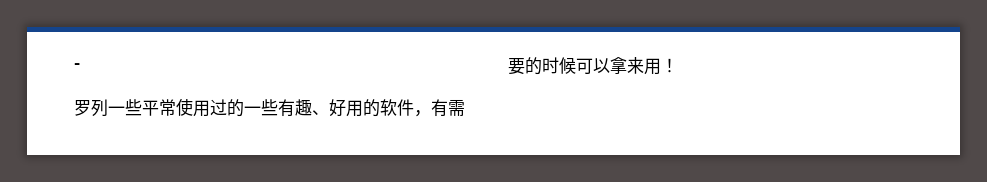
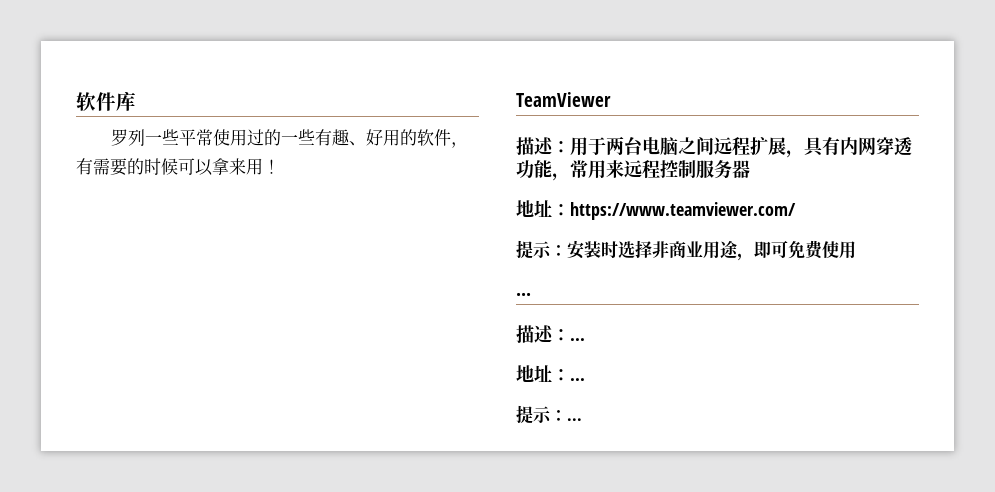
[74,63,80,69] - -> [76,91,136,111] 软件库
(678, 65) none -> [516,92,611,107] [516,136,912,158] [516,160,750,181] [516,200,796,220] [516,240,856,261] [516,292,531,296] [516,325,585,343] [516,365,585,382] [516,405,582,424] // TeamViewer // 描述：用于两台电脑之间远程扩展，具有内网穿透功能，常用来远程控制服务器 // 地址：https://www.teamviewer.com/ // 提示：安装时选择非商业用途，即可免费使用 // ... // 描述：... // 地址：... // 提示：...

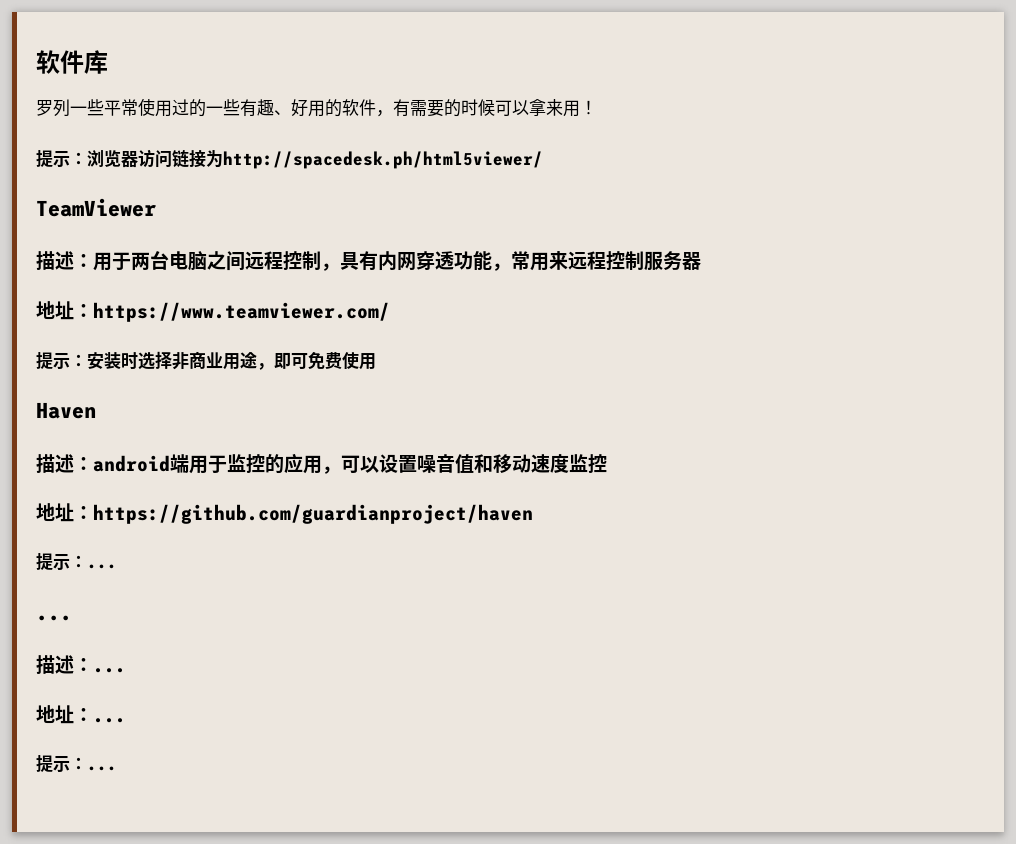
(280, 166) none -> [36,149,543,169] // 提示：浏览器访问链接为http://spacedesk.ph/html5viewer/
[750,137,786,155] 扩展 -> [283,251,321,270] 控制
(856, 250) none -> [36,402,96,419] [36,453,607,474] [36,503,533,524] [36,553,117,570] // Haven // 描述：android端用于监控的应用，可以设置噪音值和移动速度监控 // 地址：https://github.com/guardianproject/haven // 提示：...

